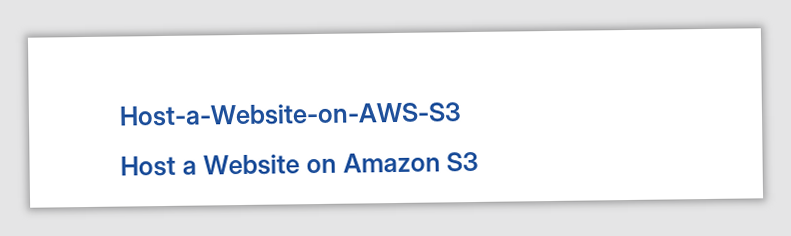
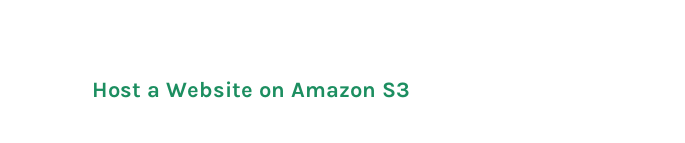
[119,102,462,127] Host-a-Website-on-AWS-S3 // -> (92, 90) none

